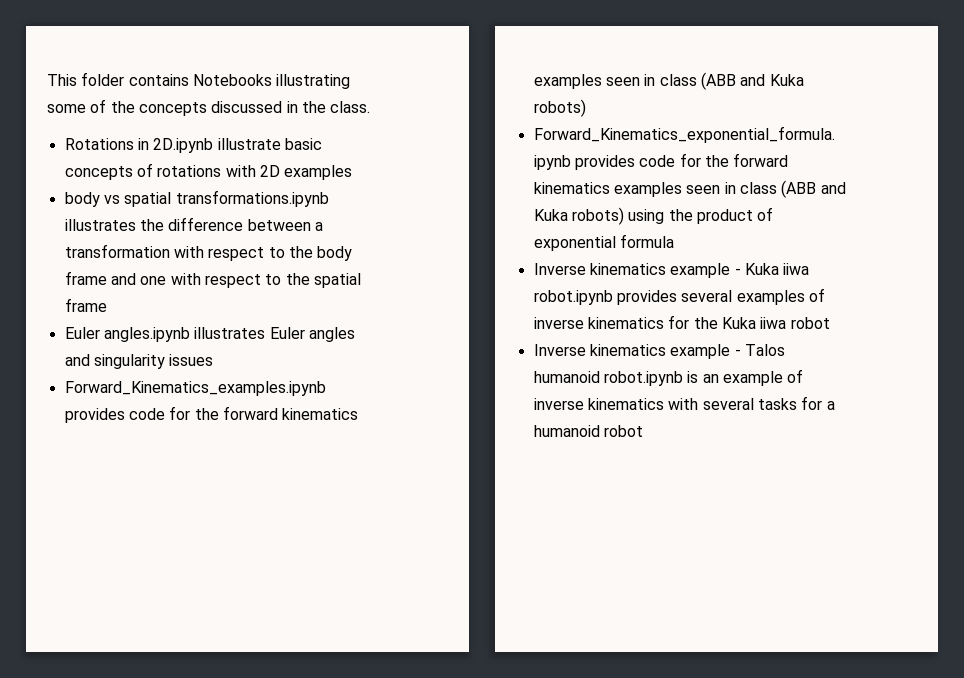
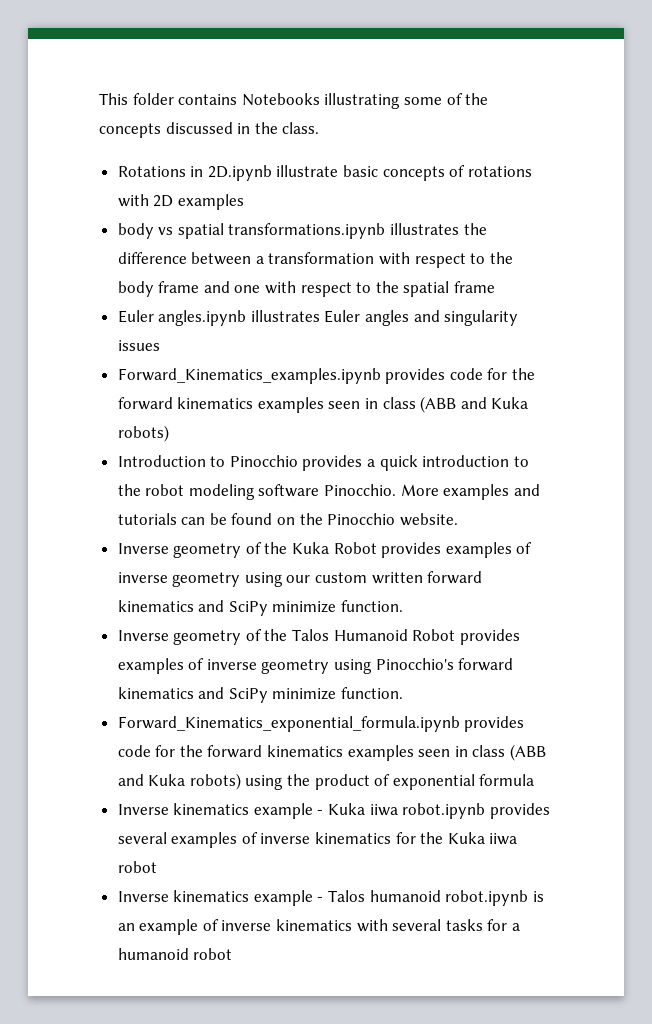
(586, 108) none -> [117,455,529,471] [117,484,540,500] [117,513,458,526] [117,542,533,558] [117,571,483,587] [117,600,404,616] [117,629,520,645] [117,658,514,674] [117,687,404,703] // Introduction to Pinocchio provides a quick introduction to the robot modeling software Pinocchio. More examples and tutorials can be found on the Pinocchio website. // Inverse geometry of the Kuka Robot provides examples of inverse geometry using our custom written forward kinematics and SciPy minimize function. // Inverse geometry of the Talos Humanoid Robot provides examples of inverse geometry using Pinocchio's forward kinematics and SciPy minimize function.

